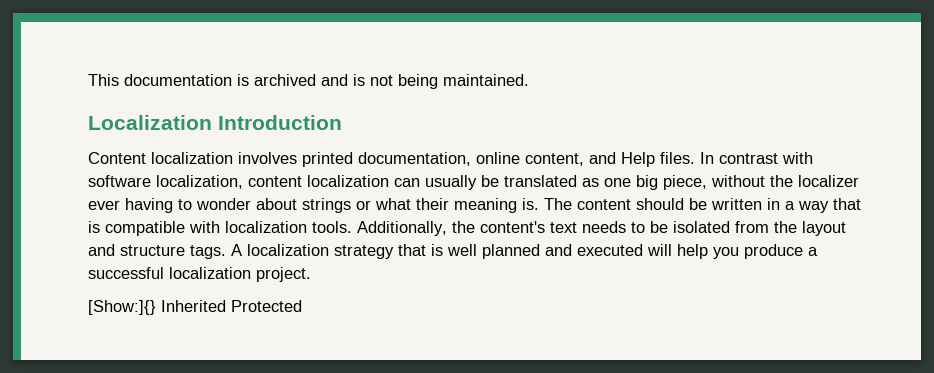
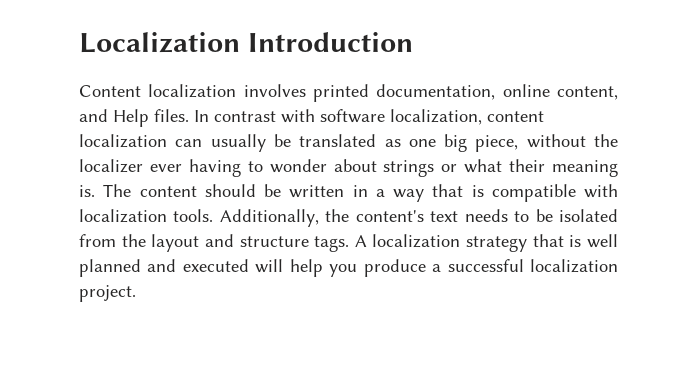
[88,74,529,89] This documentation is archived and is not being maintained. // -> (79, 42) none
[88,300,302,315] // [Show:]{} Inherited Protected -> (136, 293) none

